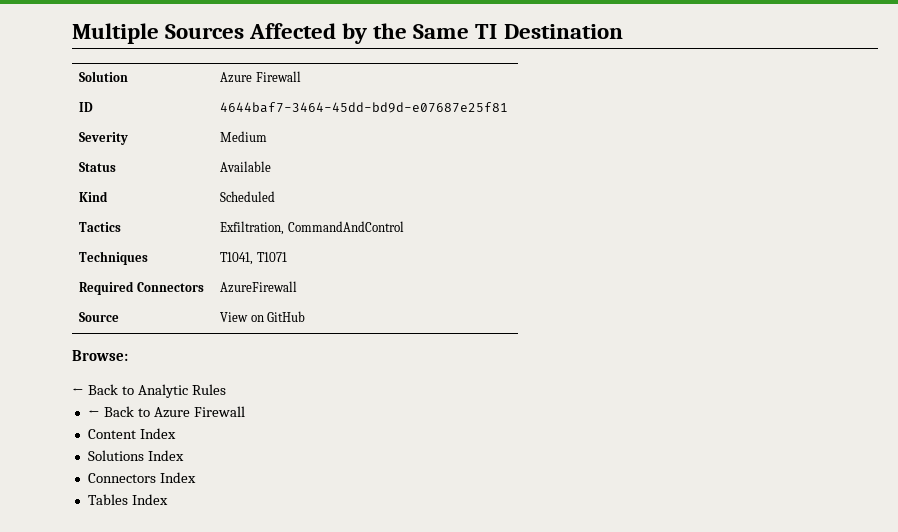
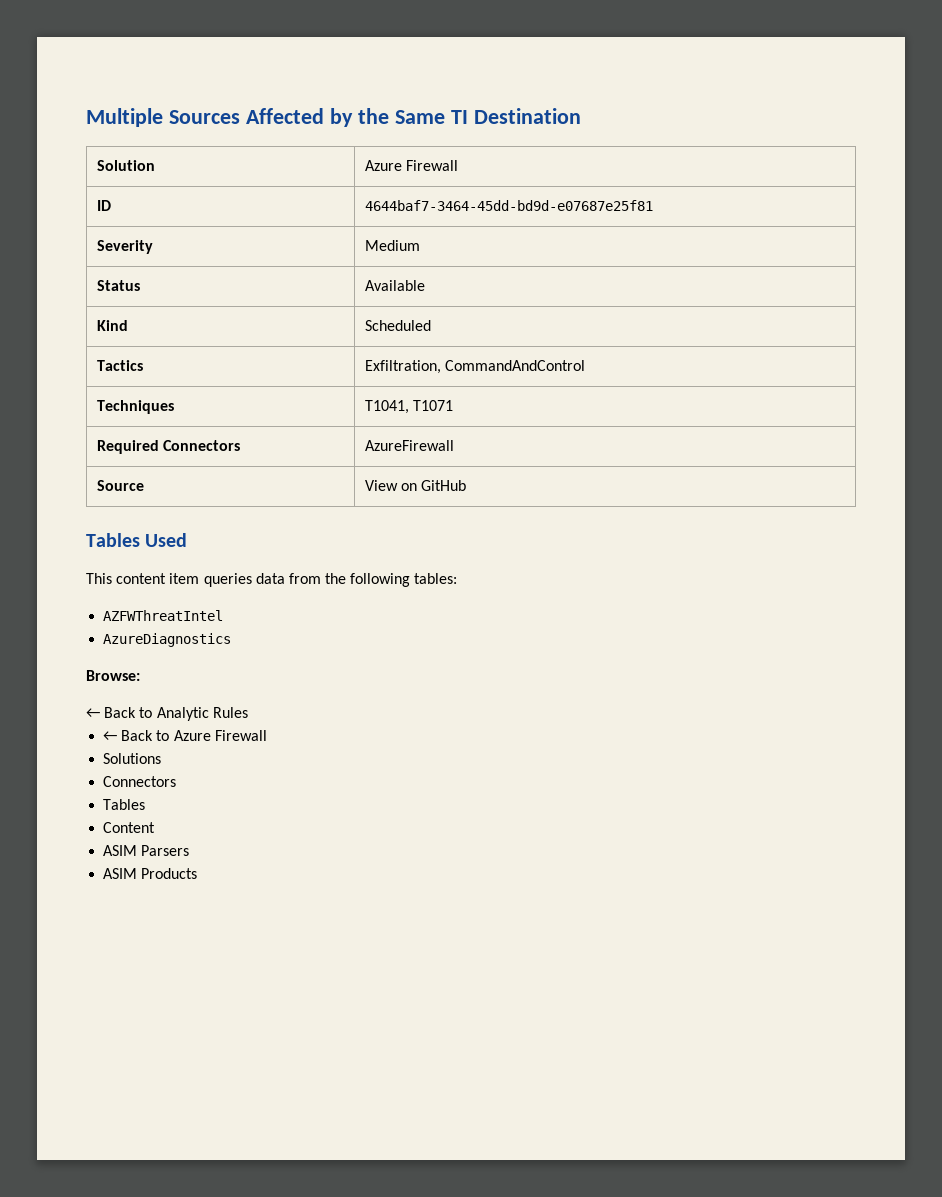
(306, 316) none -> [86,533,188,547] [86,573,458,587] [103,610,224,621] [103,633,232,647] // Tables Used // This content item queries data from the following tables: // AZFWThreatIntel // AzureDiagnostics
[87,428,176,439] // Content Index -> (267, 735) none
[147,450,184,461] [87,472,196,483] [87,494,168,505] Index // Connectors Index // Tables Index -> [103,776,177,787] [103,799,146,810] [103,822,156,833] [103,845,190,856] [103,868,198,879] // Connectors // Tables // Content // ASIM Parsers // ASIM Products

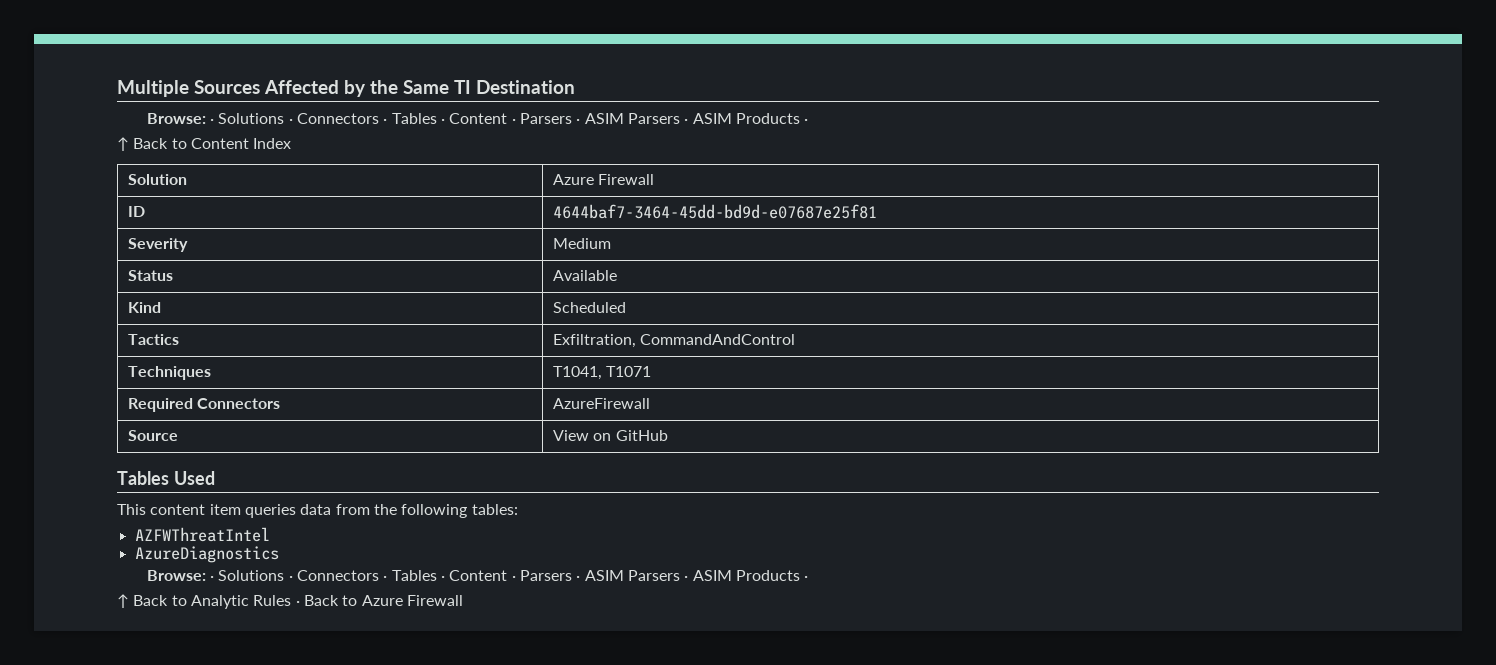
(581, 116) none -> [146,113,809,124] [117,137,292,151] // Browse: · Solutions · Connectors · Tables · Content · Parsers · ASIM Parsers · ASIM Products · // ↑ Back to Content Index
[86,708,100,718] // ← -> [210,570,809,581] [117,594,129,608] · Solutions · Connectors · Tables · Content · Parsers · ASIM Parsers · ASIM Products · // ↑
[103,731,118,741] // ← -> [295,601,300,606] ·
[103,753,162,764] [103,776,177,787] [103,799,146,810] [103,822,156,833] [103,845,190,856] [103,868,198,879] // Solutions // Connectors // Tables // Content // ASIM Parsers // ASIM Products -> (463, 600) none

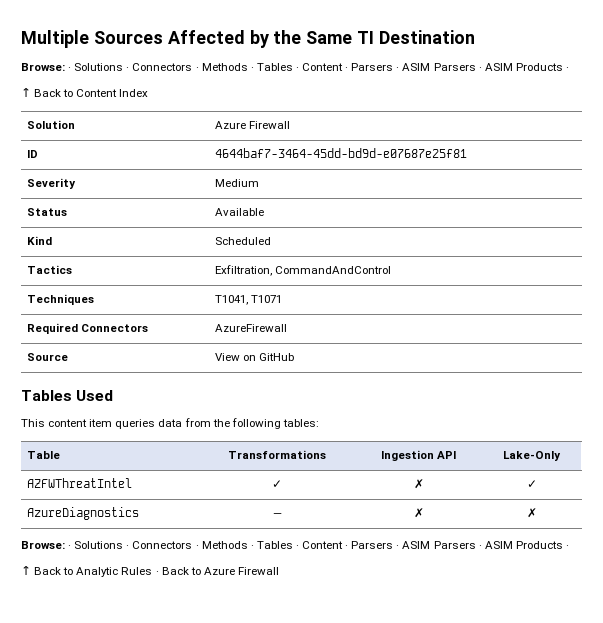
(388, 121) none -> [201,63,254,71] Methods ·
[134,527,270,542] [134,546,279,563] [146,570,388,581] // AZFWThreatIntel // AzureDiagnostics // Browse: · Solutions · Connectors · -> [26,451,60,459] [228,450,326,459] [380,450,457,461] [503,451,561,461] [26,478,132,488] [272,480,282,488] [413,479,424,489] [526,480,537,488] [26,507,139,520] [272,513,282,517] [413,508,424,518] [526,508,537,518] [21,541,254,549] // Table | Transformations | Ingestion API | Lake-Only // AZFWThreatIntel | ✓ | ✗ | ✓ // AzureDiagnostics | — | ✗ | ✗ // Browse: · Solutions · Connectors · Methods ·

